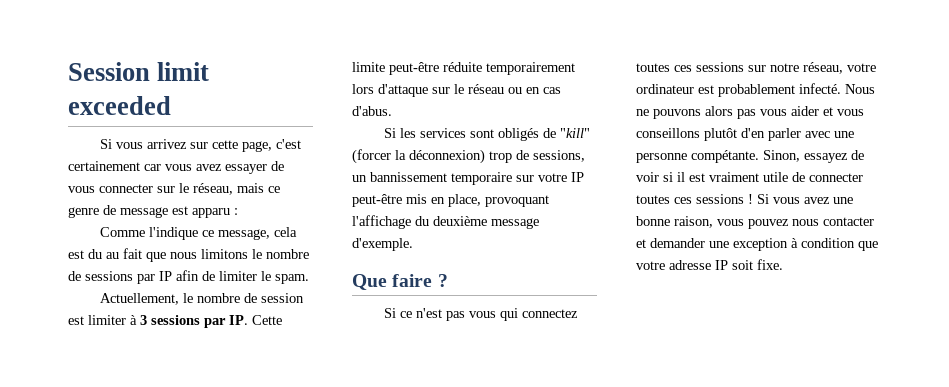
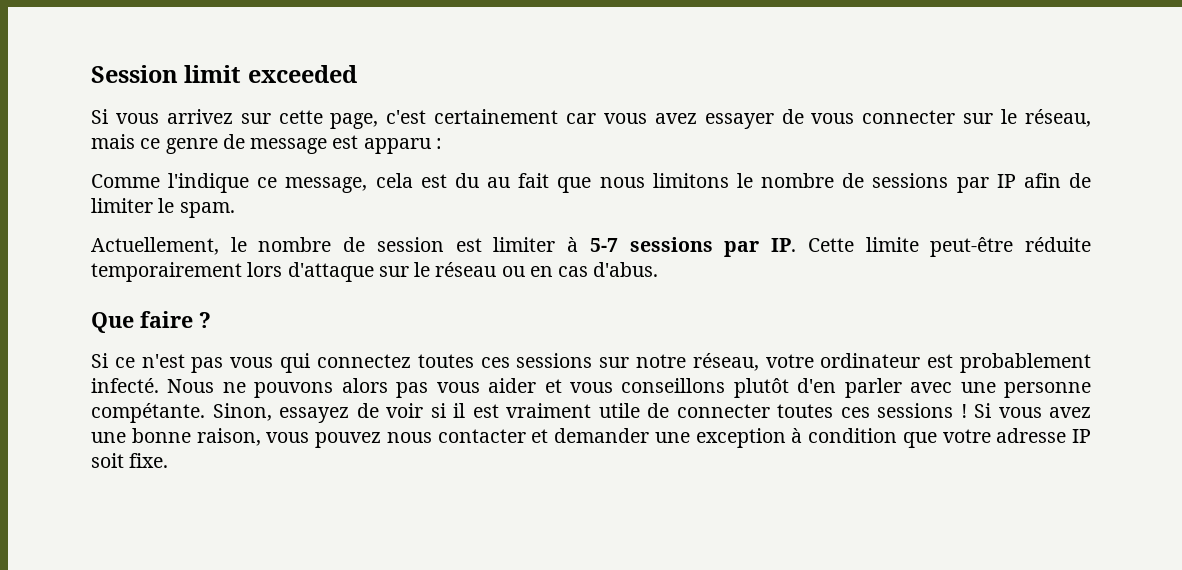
[140,315,147,325] 3 -> [589,238,618,252] 5-7
[383,128,590,141] [352,149,585,164] [352,172,584,185] [352,194,549,207] [352,215,539,229] [352,238,413,251] // Si les services sont obligés de "kill" (forcer la déconnexion) trop de sessions, un bannissement temporaire sur votre IP peut-être mis en place, provoquant l'affichage du deuxième message d'exemple. -> (659, 269) none

